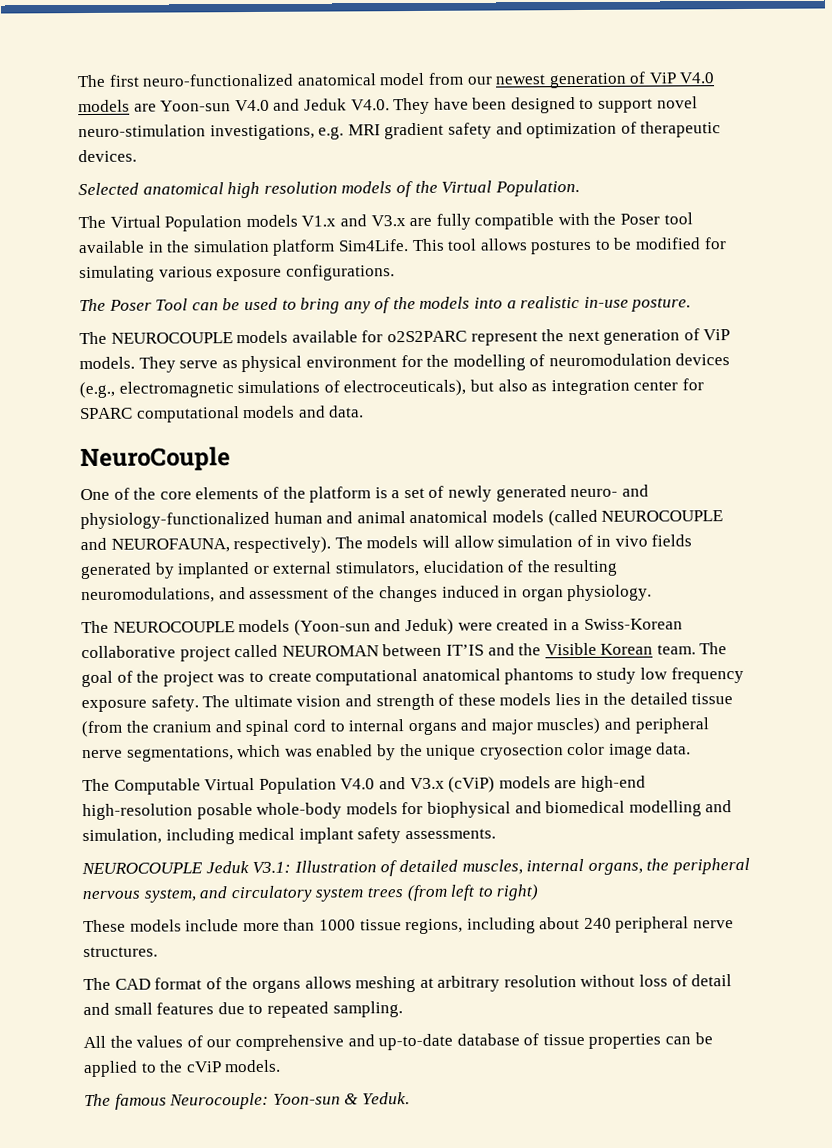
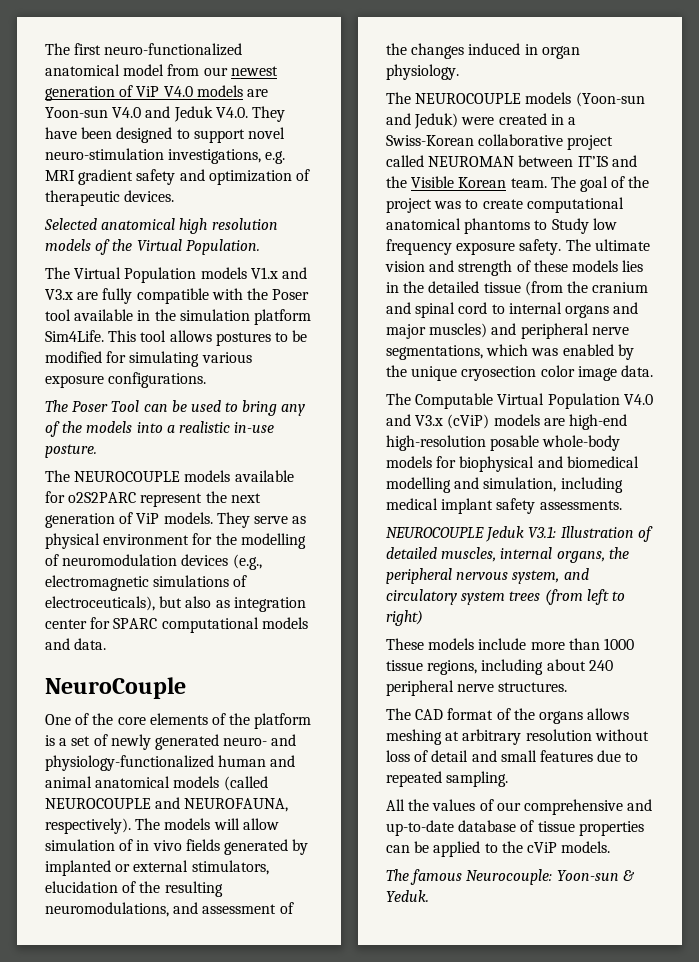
[596,667,637,684] study -> [551,218,589,234] Study

